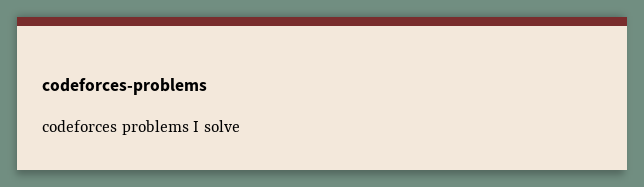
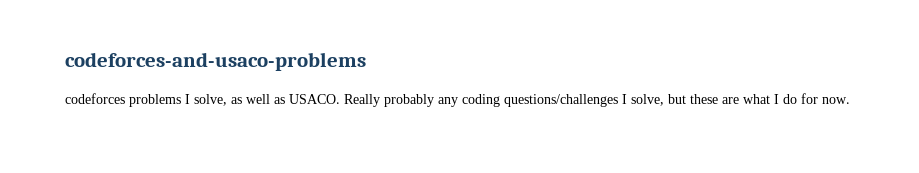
[42,78,207,95] codeforces-problems -> [65,52,366,71] codeforces-and-usaco-problems
[204,120,241,132] solve -> [194,93,850,107] solve, as well as USACO. Really probably any coding questions/challenges I solve, but these are what I do for now.

